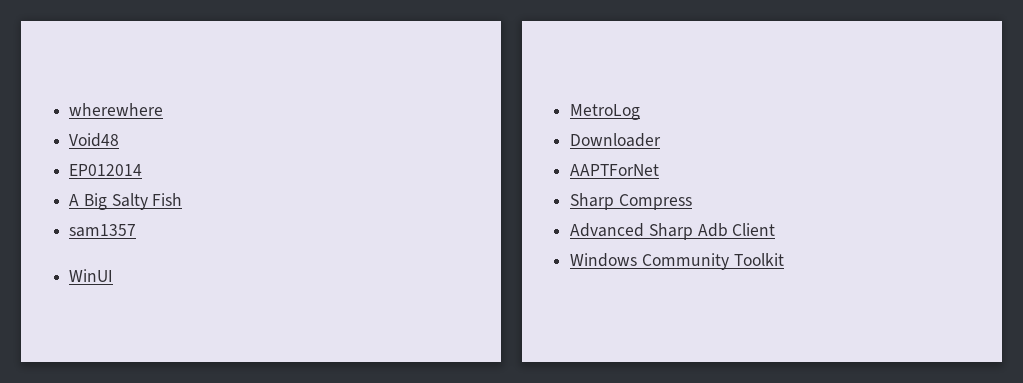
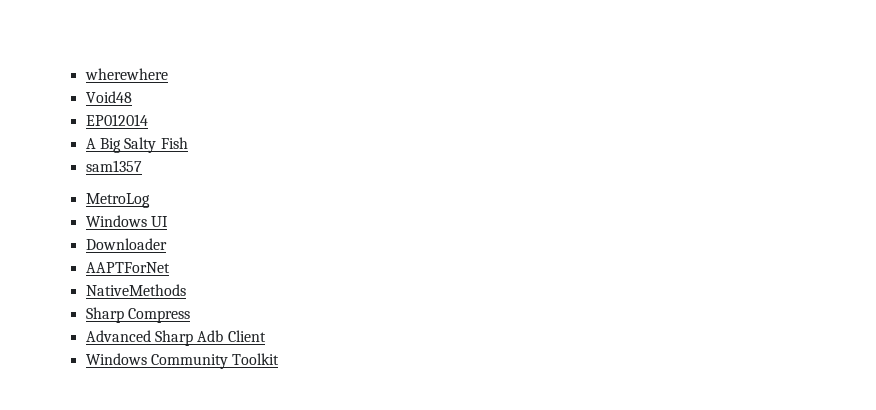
[69,269,114,282] [570,104,641,120] WinUI // MetroLog -> [85,193,150,208] [85,215,168,227] MetroLog // Windows UI
(660, 170) none -> [85,284,186,296] // NativeMethods

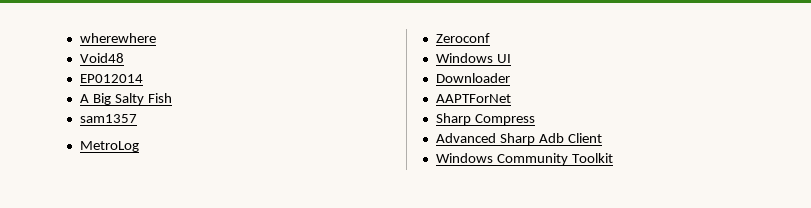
(150, 200) none -> [435,33,490,43] // Zeroconf
[85,284,186,296] // NativeMethods -> (511, 98) none

